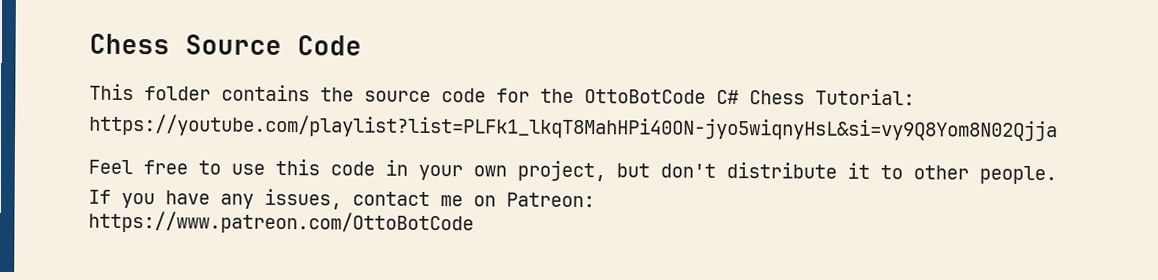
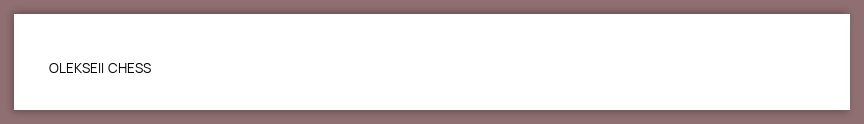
[89,33,362,56] [89,83,915,106] [89,113,1058,142] [88,158,1057,185] [88,188,595,210] [88,210,474,235] Chess Source Code // This folder contains the source code for the OttoBotCode C# Chess Tutorial: // https://youtube.com/playlist?list=PLFk1_lkqT8MahHPi40ON-jyo5wiqnyHsL&si=vy9Q8Yom8N02Qjja // Feel free to use this code in your own project, but don't distribute it to other people. // If you have any issues, contact me on Patreon: // https://www.patreon.com/OttoBotCode -> [49,63,151,73] OLEKSEII CHESS

